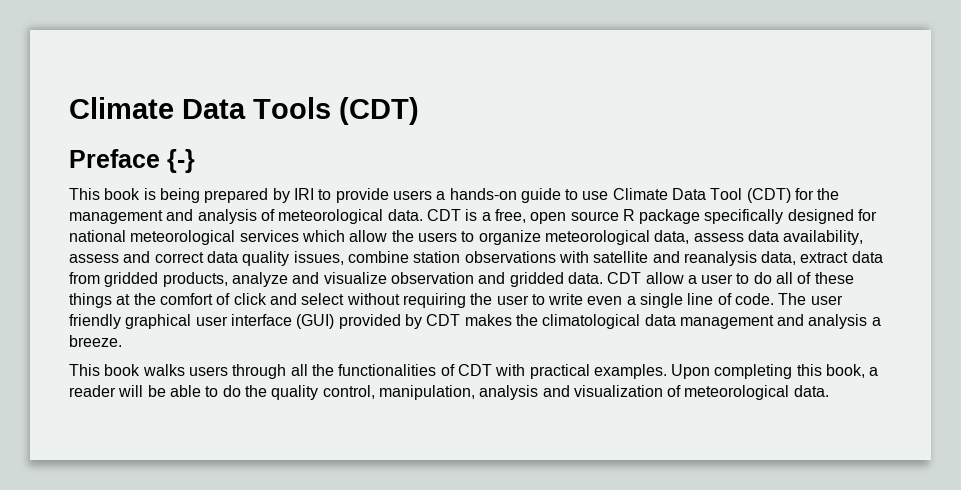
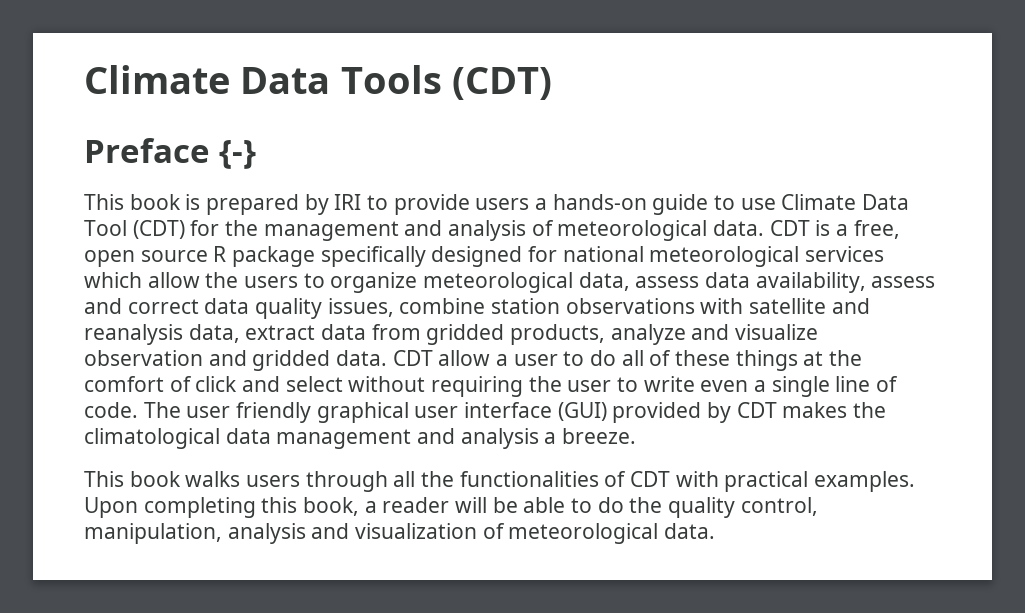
[159,188,200,203] being -> (201, 202) none

